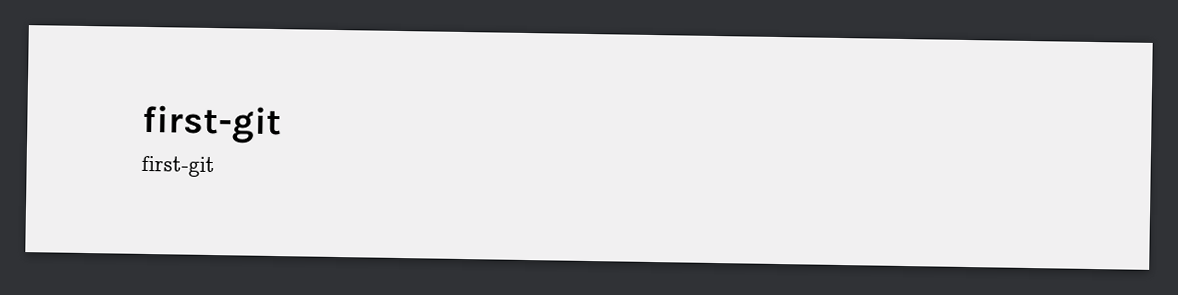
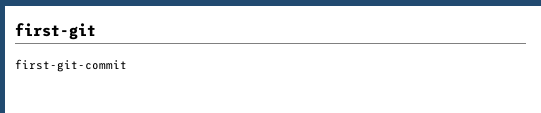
[141,155,215,178] first-git -> [15,59,127,72] first-git-commit

